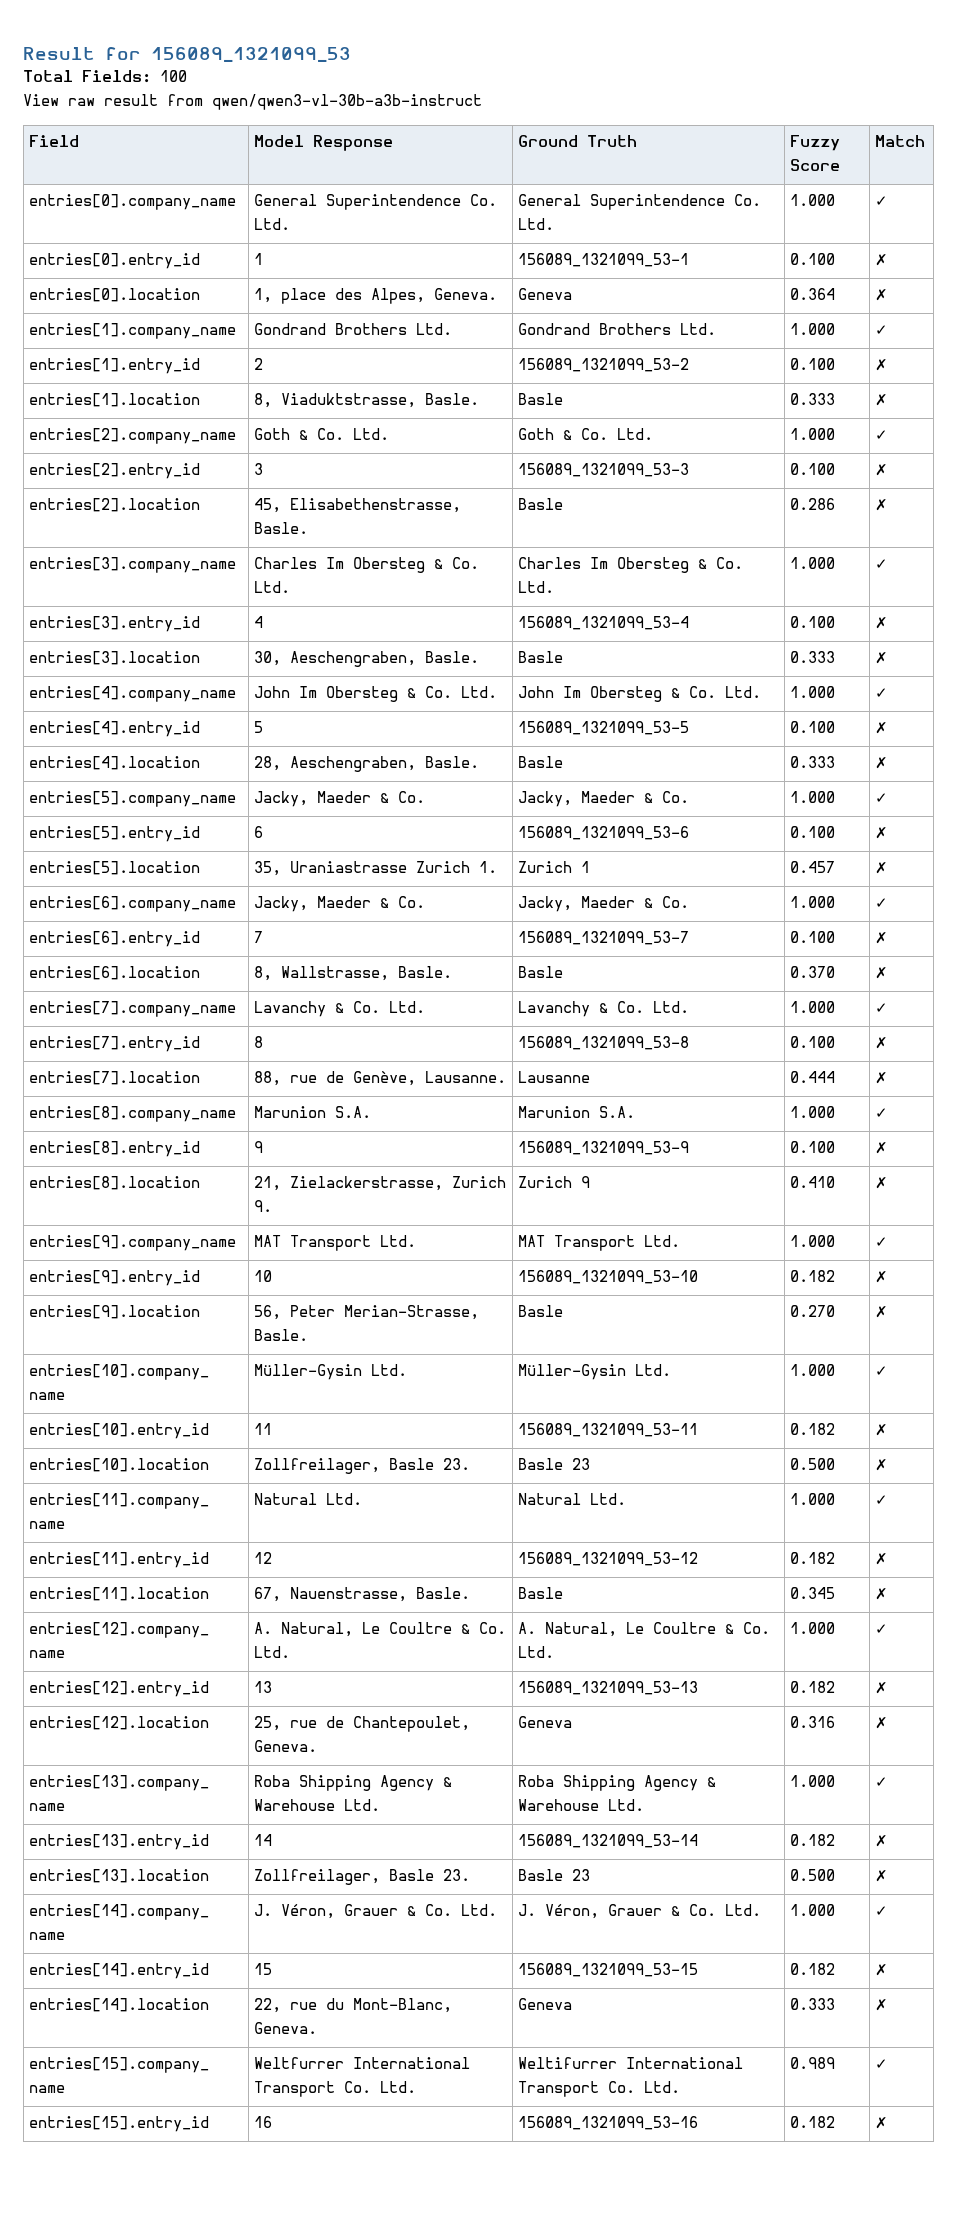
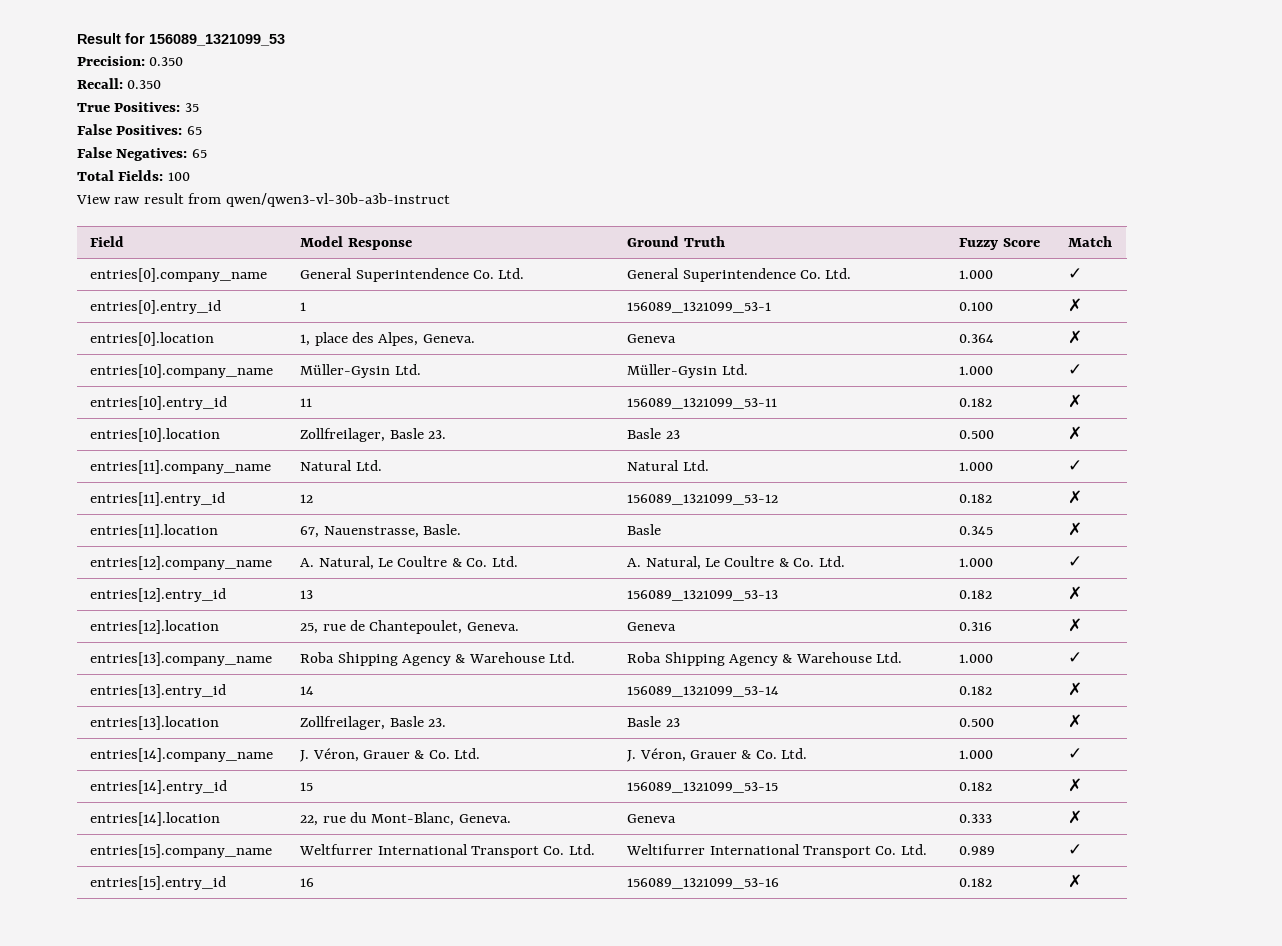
(351, 54) none -> [77,56,184,66] [77,78,162,89] [77,102,199,112] [77,124,202,135] [77,147,207,161] // Precision: 0.350 // Recall: 0.350 // True Positives: 35 // False Positives: 65 // False Negatives: 65
[29,323,237,339] [254,323,453,335] [518,323,717,335] [790,323,836,335] [875,325,889,335] [29,358,201,374] [254,358,264,370] [518,358,690,372] [790,358,836,370] [875,359,889,371] [29,393,201,407] [254,393,480,408] [518,393,564,405] [790,393,836,405] [875,394,889,406] [29,428,237,444] [254,428,390,440] [518,428,654,440] [790,428,836,440] [875,430,889,440] [29,463,201,479] [254,463,264,475] [518,463,690,477] [790,463,836,475] [875,464,889,476] [29,498,201,512] [254,498,462,513] [254,522,309,534] [518,498,564,510] [790,498,836,510] [875,499,889,511] [29,557,237,573] [254,557,480,573] [254,581,291,593] [518,557,744,573] [518,581,555,593] [790,557,836,569] [875,559,889,569] [29,616,201,632] [254,616,264,628] [518,616,690,630] [790,616,836,628] [875,617,889,629] [29,651,201,665] [254,651,480,667] [518,651,564,663] [790,651,836,663] [875,652,889,664] [29,686,237,702] [254,686,498,702] [518,686,762,702] [790,686,836,698] [875,688,889,698] [29,721,201,737] [254,721,264,733] [518,721,690,735] [790,721,836,733] [875,722,889,734] [29,756,201,770] [254,756,480,772] [518,756,564,768] [790,756,836,768] [875,757,889,769] [29,791,237,807] [254,791,426,807] [518,791,690,807] [790,791,836,803] [875,793,889,803] [29,826,201,842] [254,826,264,838] [518,826,690,840] [790,826,836,838] [875,827,889,839] [29,861,201,875] [254,861,498,876] [518,861,591,873] [790,861,836,873] [875,862,889,874] [29,896,237,912] [254,896,426,912] [518,896,690,912] [790,896,836,908] [875,898,889,908] [29,931,201,947] [254,931,264,943] [518,931,690,945] [790,931,836,943] [875,932,889,944] [29,966,201,980] [254,966,453,981] [518,966,564,978] [790,966,836,978] [875,967,889,979] [29,1001,237,1017] [254,1001,426,1017] [518,1001,690,1017] [790,1001,836,1013] [875,1003,889,1013] [29,1036,201,1052] [254,1036,264,1048] [518,1036,690,1050] [790,1036,836,1048] [875,1037,889,1049] [29,1071,201,1085] [254,1071,507,1086] [518,1071,591,1083] [790,1071,836,1083] [875,1072,889,1084] [29,1106,237,1122] [254,1106,372,1118] [518,1106,636,1118] [790,1106,836,1118] [875,1108,889,1118] [29,1141,201,1157] [254,1141,264,1153] [518,1141,690,1155] [790,1141,836,1153] [875,1142,889,1154] [29,1176,201,1190] [254,1176,507,1191] [254,1200,273,1212] [518,1176,591,1188] [790,1176,836,1188] [875,1177,889,1189] [29,1235,237,1251] [254,1235,417,1251] [518,1235,681,1251] [790,1235,836,1247] [875,1237,889,1247] [29,1270,201,1286] [254,1270,273,1282] [518,1270,699,1284] [790,1270,836,1282] [875,1271,889,1283] [29,1305,201,1319] [254,1305,480,1320] [254,1329,309,1341] [518,1305,564,1317] [790,1305,836,1317] [875,1306,889,1318] // entries[1].company_name | Gondrand Brothers Ltd. | Gondrand Brothers Ltd. | 1.000 | ✓ // entries[1].entry_id | 2 | 156089_1321099_53-2 | 0.100 | ✗ // entries[1].location | 8, Viaduktstrasse, Basle. | Basle | 0.333 | ✗ // entries[2].company_name | Goth & Co. Ltd. | Goth & Co. Ltd. | 1.000 | ✓ // entries[2].entry_id | 3 | 156089_1321099_53-3 | 0.100 | ✗ // entries[2].location | 45, Elisabethenstrasse, Basle. | Basle | 0.286 | ✗ // entries[3].company_name | Charles Im Obersteg & Co. Ltd. | Charles Im Obersteg & Co. Ltd. | 1.000 | ✓ // entries[3].entry_id | 4 | 156089_1321099_53-4 | 0.100 | ✗ // entries[3].location | 30, Aeschengraben, Basle. | Basle | 0.333 | ✗ // entries[4].company_name | John Im Obersteg & Co. Ltd. | John Im Obersteg & Co. Ltd. | 1.000 | ✓ // entries[4].entry_id | 5 | 156089_1321099_53-5 | 0.100 | ✗ // entries[4].location | 28, Aeschengraben, Basle. | Basle | 0.333 | ✗ // entries[5].company_name | Jacky, Maeder & Co. | Jacky, Maeder & Co. | 1.000 | ✓ // entries[5].entry_id | 6 | 156089_1321099_53-6 | 0.100 | ✗ // entries[5].location | 35, Uraniastrasse Zurich 1. | Zurich 1 | 0.457 | ✗ // entries[6].company_name | Jacky, Maeder & Co. | Jacky, Maeder & Co. | 1.000 | ✓ // entries[6].entry_id | 7 | 156089_1321099_53-7 | 0.100 | ✗ // entries[6].location | 8, Wallstrasse, Basle. | Basle | 0.370 | ✗ // entries[7].company_name | Lavanchy & Co. Ltd. | Lavanchy & Co. Ltd. | 1.000 | ✓ // entries[7].entry_id | 8 | 156089_1321099_53-8 | 0.100 | ✗ // entries[7].location | 88, rue de Genève, Lausanne. | Lausanne | 0.444 | ✗ // entries[8].company_name | Marunion S.A. | Marunion S.A. | 1.000 | ✓ // entries[8].entry_id | 9 | 156089_1321099_53-9 | 0.100 | ✗ // entries[8].location | 21, Zielackerstrasse, Zurich 9. | Zurich 9 | 0.410 | ✗ // entries[9].company_name | MAT Transport Ltd. | MAT Transport Ltd. | 1.000 | ✓ // entries[9].entry_id | 10 | 156089_1321099_53-10 | 0.182 | ✗ // entries[9].location | 56, Peter Merian-Strasse, Basle. | Basle | 0.270 | ✗ -> (1083, 337) none

